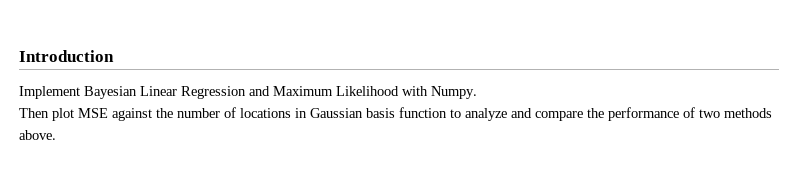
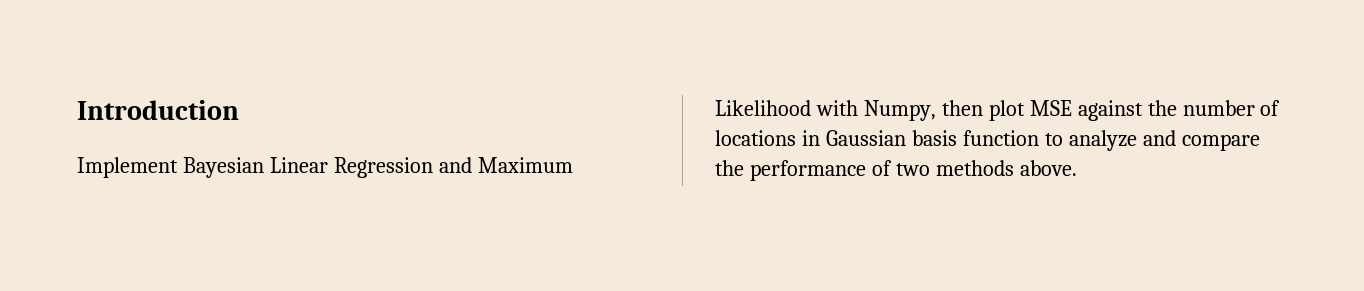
[431,86,477,99] [19,108,49,118] Numpy. // Then -> [863,100,983,121] Numpy, then

